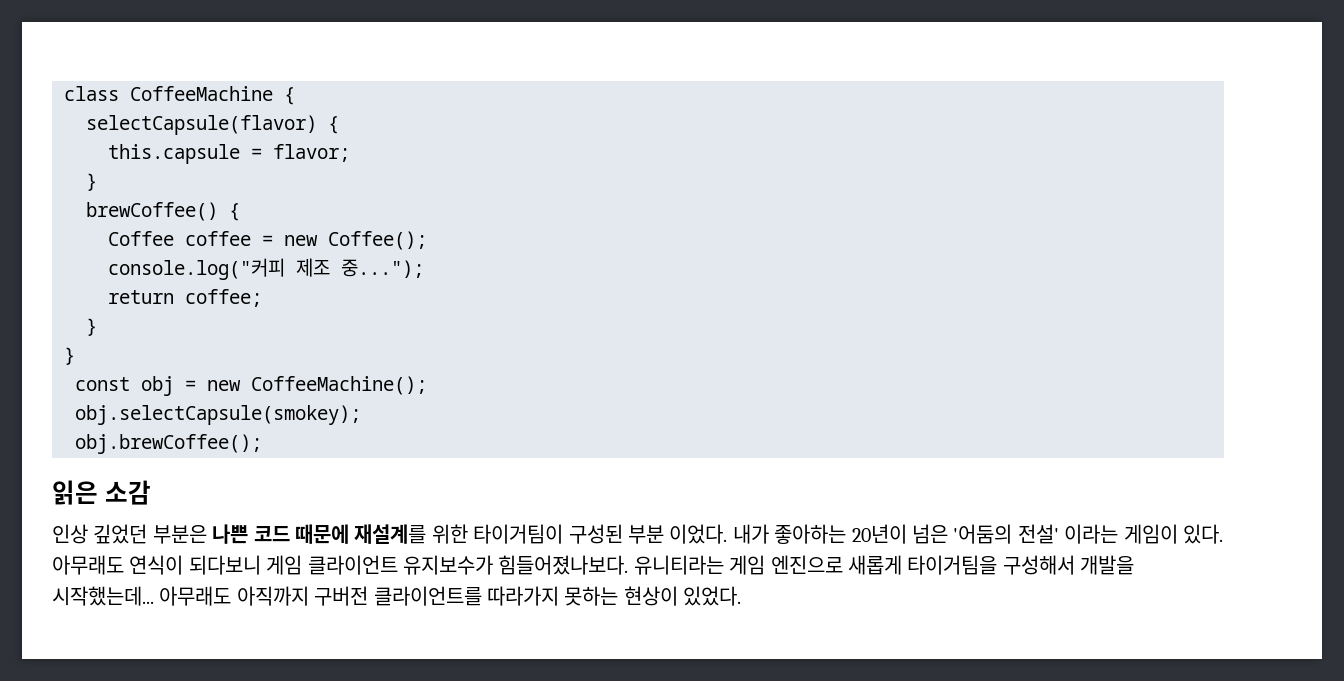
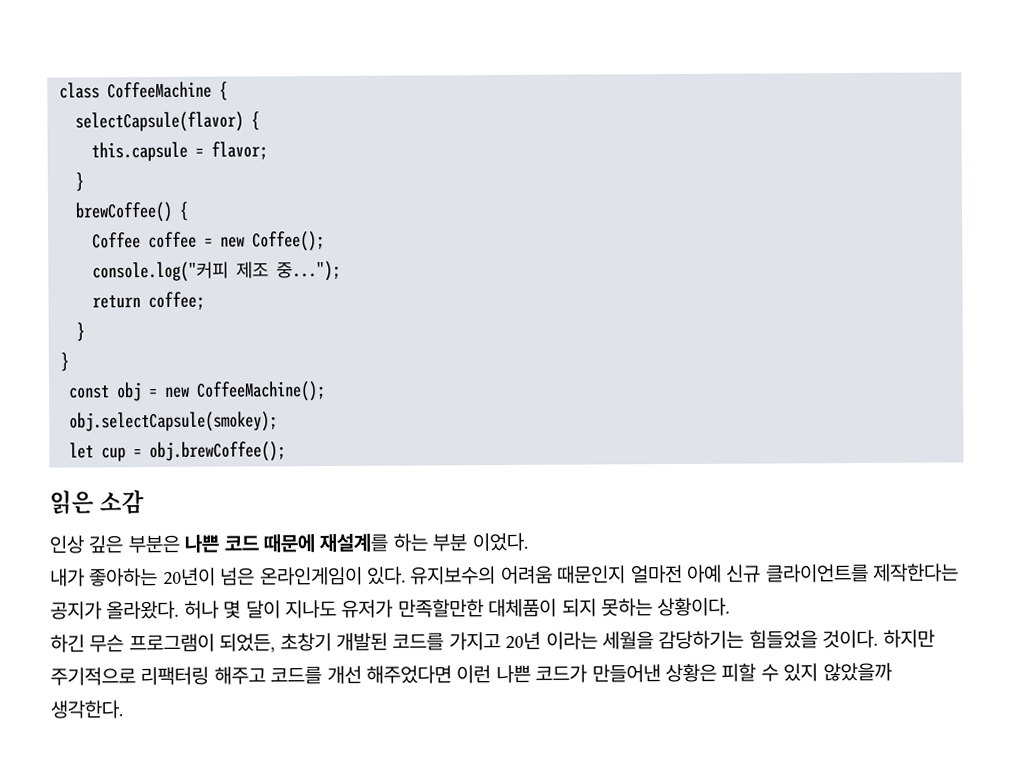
(361, 415) none -> [69,442,142,462] let cup =
[93,524,148,544] 깊었던 -> [88,535,124,554] 깊은
[431,524,623,544] 위한 타이거팀이 구성된 -> [392,533,428,552] 하는
(728, 534) none -> (528, 542) //
[953,524,1223,544] [52,555,1135,575] [52,586,742,606] '어둠의 전설' 이라는 게임이 있다. 아무래도 연식이 되다보니 게임 클라이언트 유지보수가 힘들어졌나보다. 유니티라는 게임 엔진으로 새롭게 타이거팀을 구성해서 개발을 시작했는데... 아무래도 아직까지 구버전 클라이언트를 따라가지 못하는 현상이 있었다. -> [259,563,960,586] [50,597,731,620] [50,629,935,653] [50,662,893,686] [50,700,123,719] 온라인게임이 있다. 유지보수의 어려움 때문인지 얼마전 아예 신규 클라이언트를 제작한다는 공지가 올라왔다. 허나 몇 달이 지나도 유저가 만족할만한 대체품이 되지 못하는 상황이다. // 하긴 무슨 프로그램이 되었든, 초창기 개발된 코드를 가지고 20년 이라는 세월을 감당하기는 힘들었을 것이다. 하지만 주기적으로 리팩터링 해주고 코드를 개선 해주었다면 이런 나쁜 코드가 만들어낸 상황은 피할 수 있지 않았을까 생각한다.

